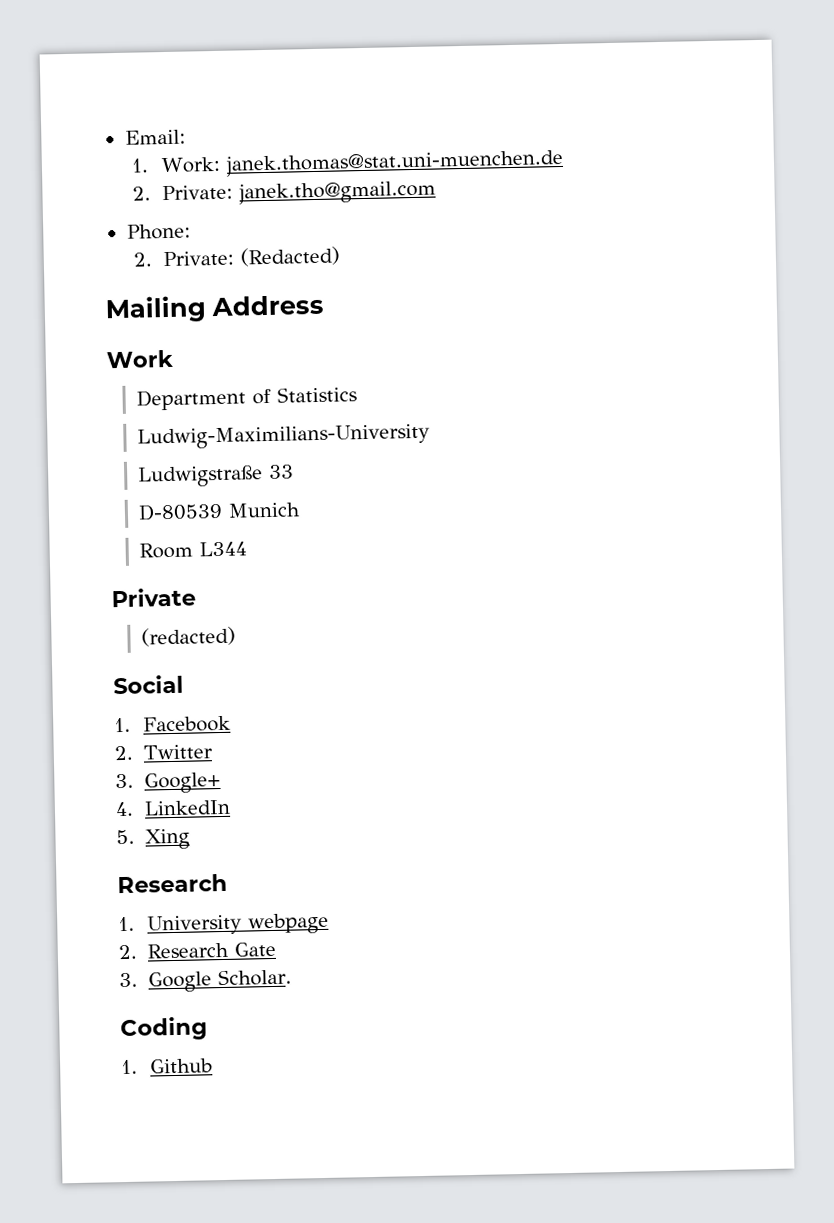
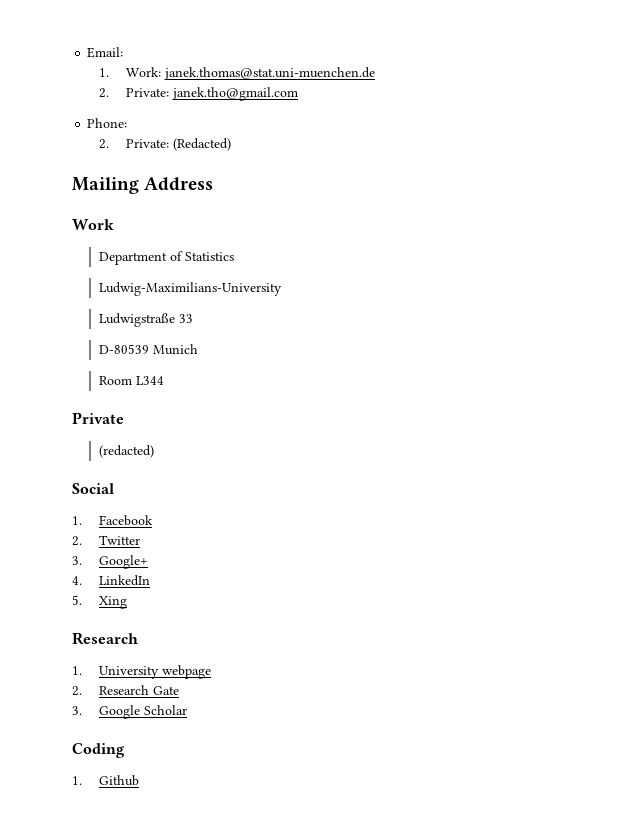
[218,968,293,987] Scholar. -> [144,705,188,715] Scholar

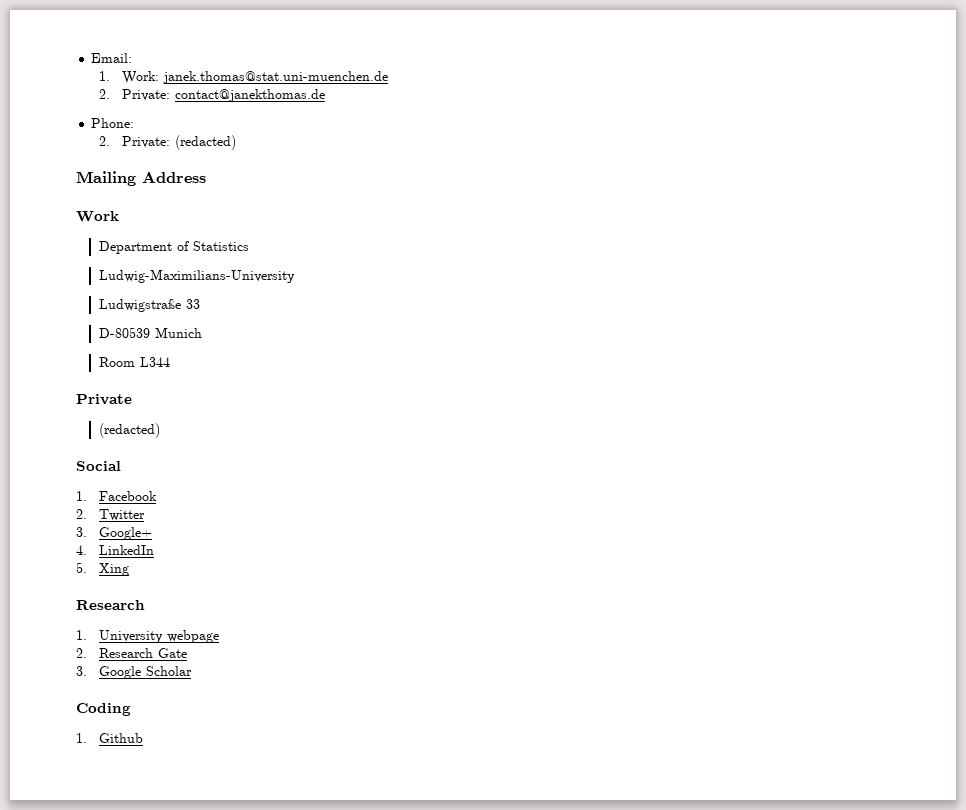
[172,87,299,101] janek.tho@gmail.com -> [174,89,325,102] contact@janekthomas.de
[173,138,232,151] (Redacted) -> [174,135,236,150] (redacted)

